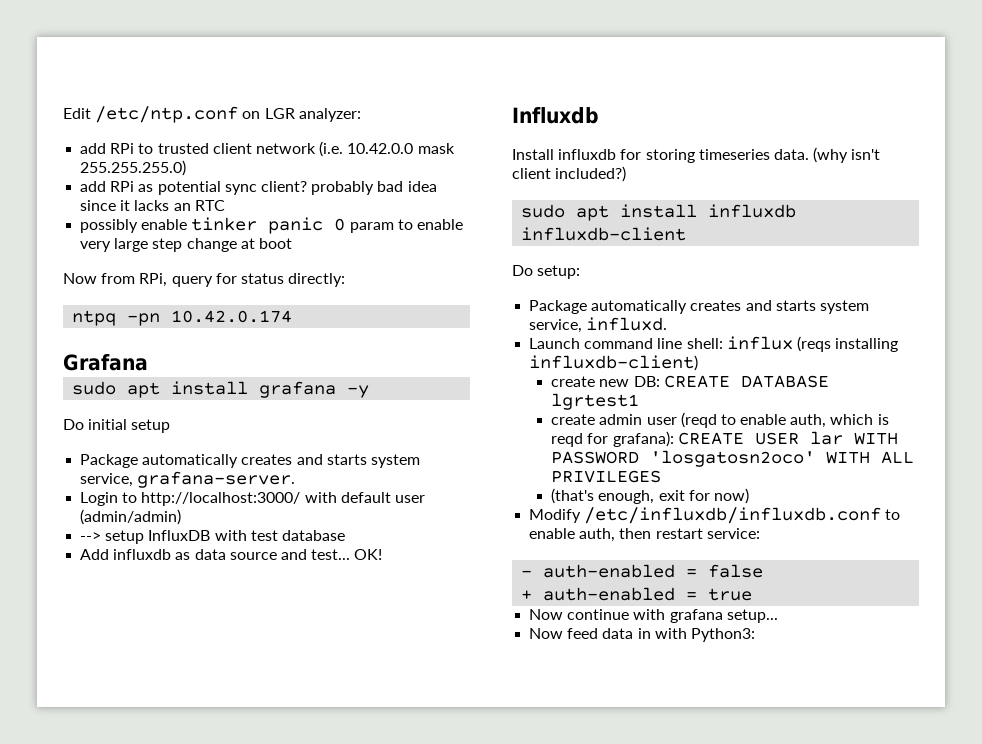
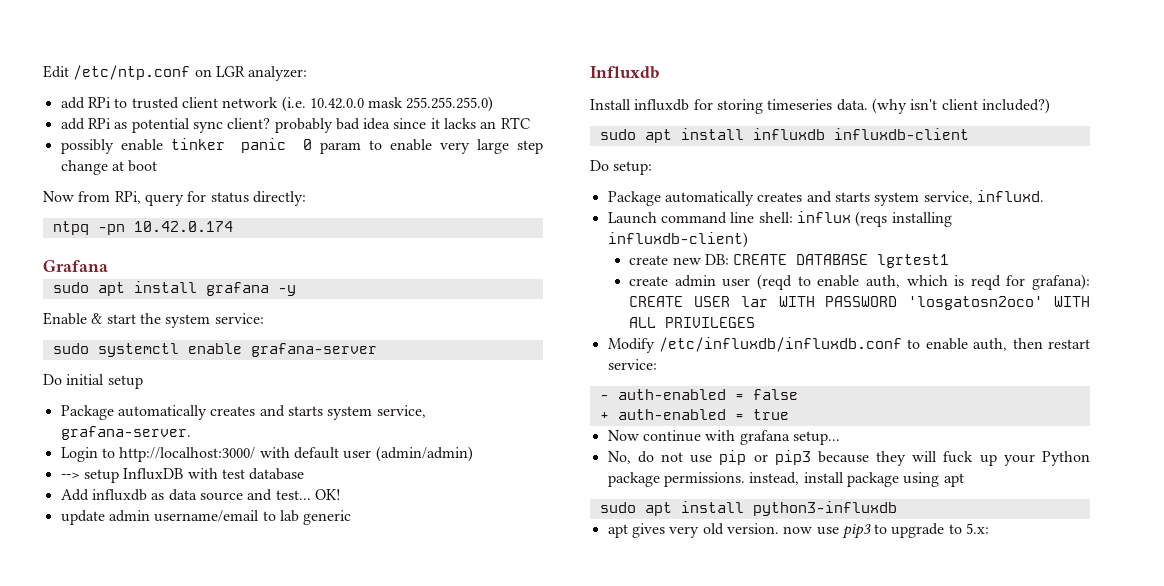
(370, 391) none -> [43,312,264,328] [52,343,377,357] // Enable & start the system service: // sudo systemctl enable grafana-server
(383, 554) none -> [60,510,352,525] // update admin username/email to lab generic
[551,488,749,504] // (that's enough, exit for now) -> (756, 322) none
[529,628,755,642] Now feed data in with Python3: -> [607,450,1090,466] [607,472,964,487] [599,501,897,516] [607,523,990,539] No, do not use pip or pip3 because they will fuck up your Python package permissions. instead, install package using apt // sudo apt install python3-influxdb // apt gives very old version. now use pip3 to upgrade to 5.x:

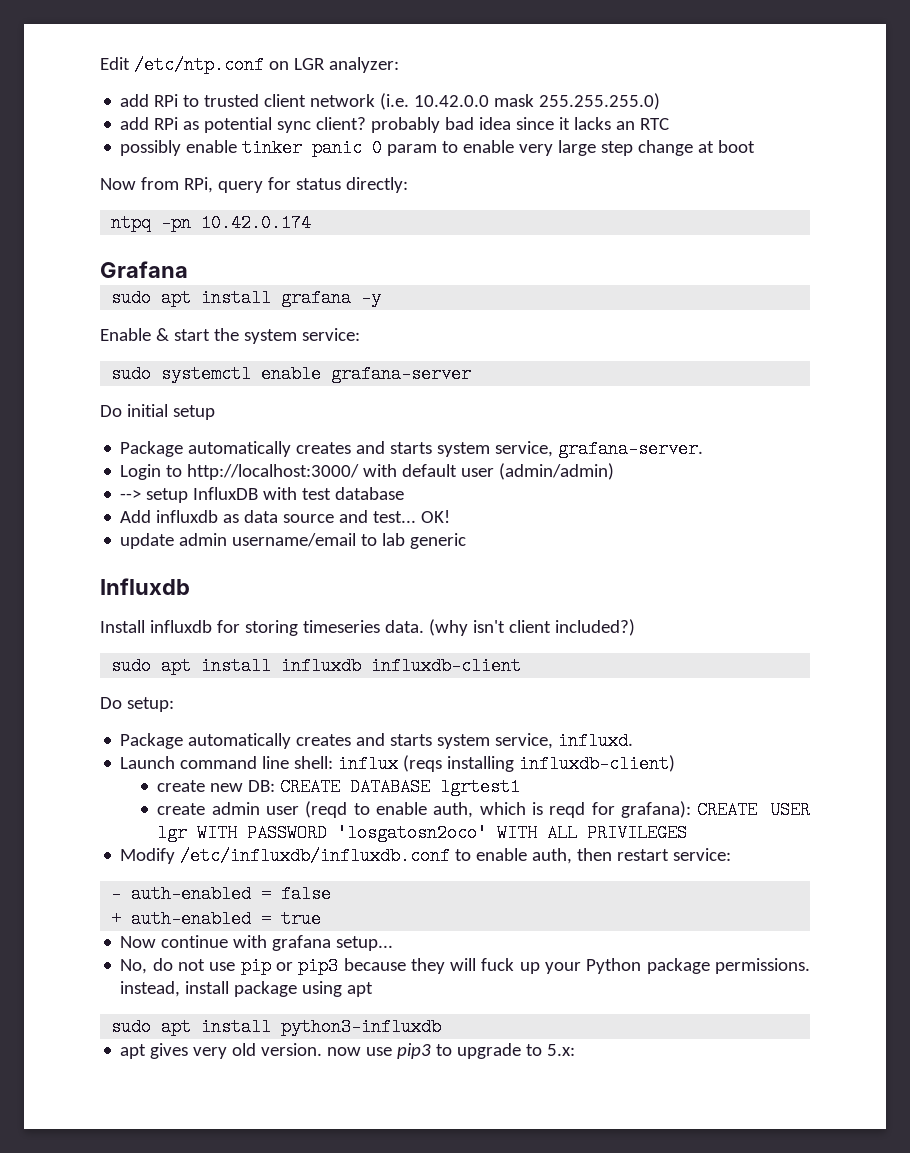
[740,296,768,307] lar -> [157,824,188,842] lgr

